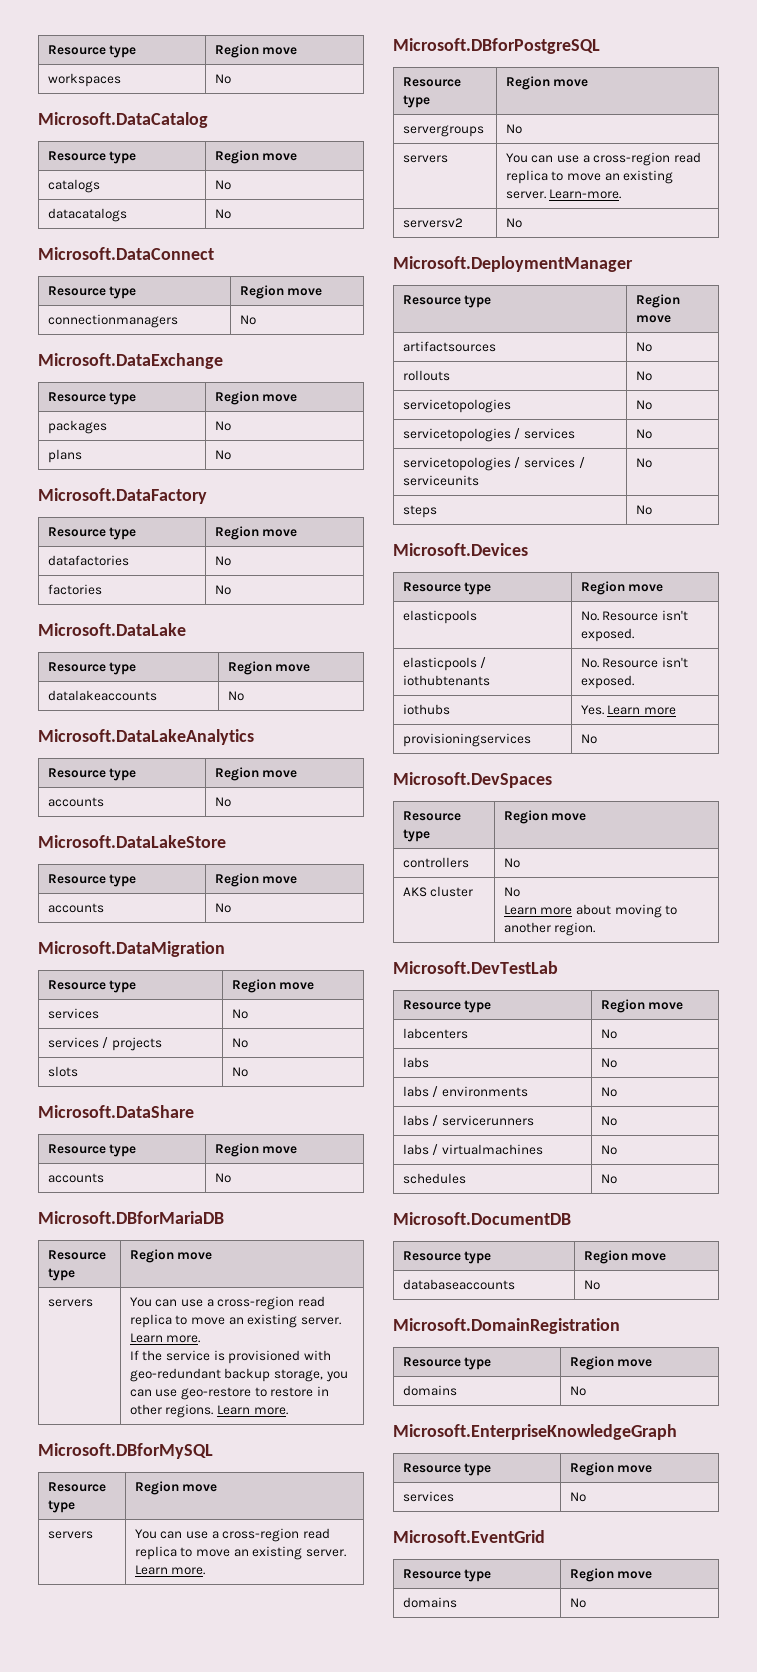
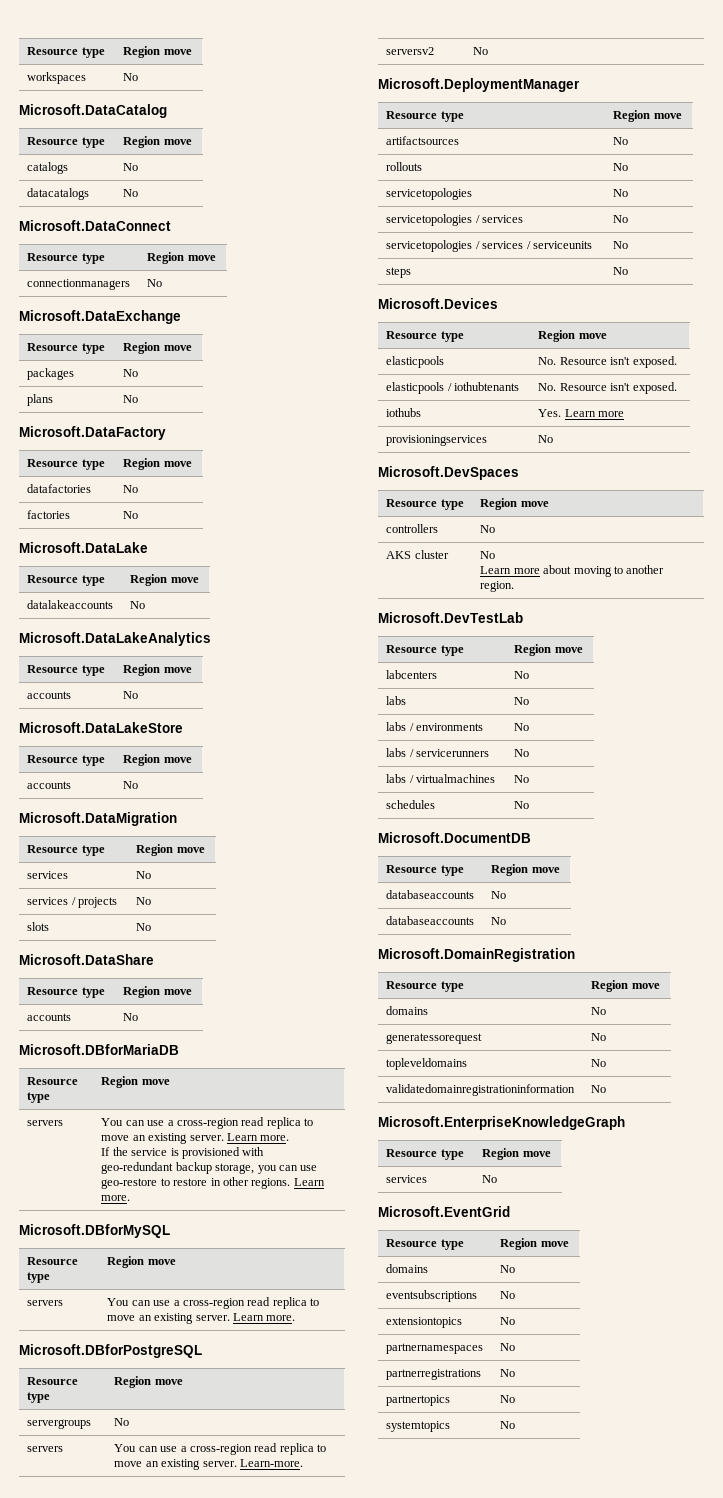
(600, 1285) none -> [386,916,475,925] [491,917,507,925] // databaseaccounts | No
(586, 1391) none -> [386,1033,483,1044] [591,1033,607,1041] [386,1058,468,1070] [591,1059,607,1067] [386,1084,576,1096] [591,1085,607,1093] // generatessorequest | No // topleveldomains | No // validatedomainregistrationinformation | No
(586, 1603) none -> [386,1290,478,1302] [500,1291,516,1299] [386,1317,463,1328] [500,1317,516,1325] [386,1343,484,1354] [500,1343,516,1351] [386,1369,482,1380] [500,1369,516,1377] [386,1395,451,1406] [500,1395,516,1403] [386,1421,451,1432] [500,1421,516,1429] // eventsubscriptions | No // extensiontopics | No // partnernamespaces | No // partnerregistrations | No // partnertopics | No // systemtopics | No

